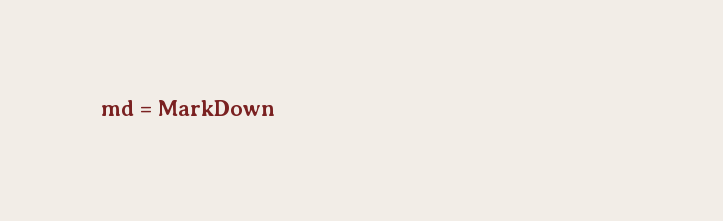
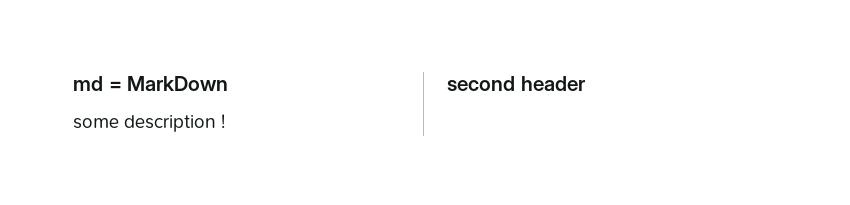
(275, 108) none -> [73,114,226,132] [447,76,585,91] // some description ! // second header

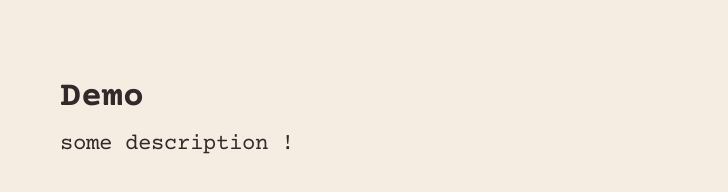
[73,76,229,91] md = MarkDown -> [60,84,144,106] Demo
[447,76,585,91] // second header -> (294, 142) none

